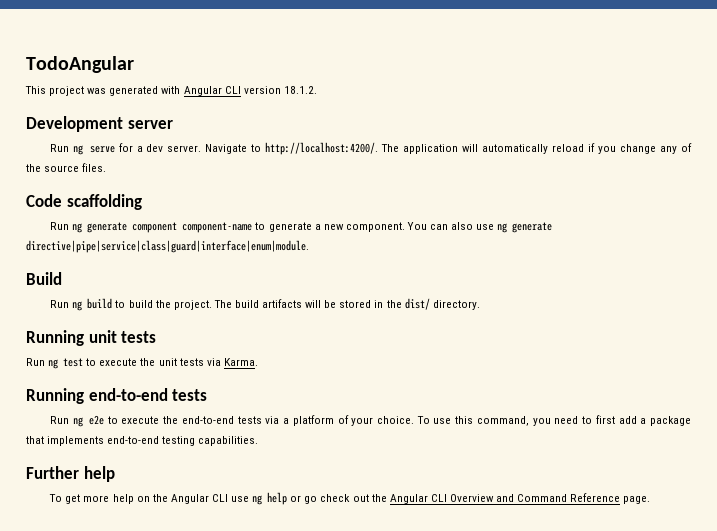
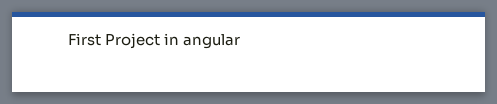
[26,56,134,73] [25,86,317,96] [26,116,173,132] [50,142,693,155] [26,163,107,172] [26,194,142,210] [50,222,553,233] [26,240,309,253] [26,272,62,285] [50,298,480,311] [26,330,157,346] [26,358,258,369] [26,388,208,404] [50,415,691,427] [26,436,259,446] [26,466,115,482] [49,492,651,505] TodoAngular // This project was generated with Angular CLI version 18.1.2. // Development server // Run ng serve for a dev server. Navigate to http://localhost:4200/. The application will automatically reload if you change any of the source files. // Code scaffolding // Run ng generate component component-name to generate a new component. You can also use ng generate directive|pipe|service|class|guard|interface|enum|module. // Build // Run ng build to build the project. The build artifacts will be stored in the dist/ directory. // Running unit tests // Run ng test to execute the unit tests via Karma. // Running end-to-end tests // Run ng e2e to execute the end-to-end tests via a platform of your choice. To use this command, you need to first add a package that implements end-to-end testing capabilities. // Further help // To get more help on the Angular CLI use ng help or go check out the Angular CLI Overview and Command Reference page. -> [68,33,241,49] First Project in angular

